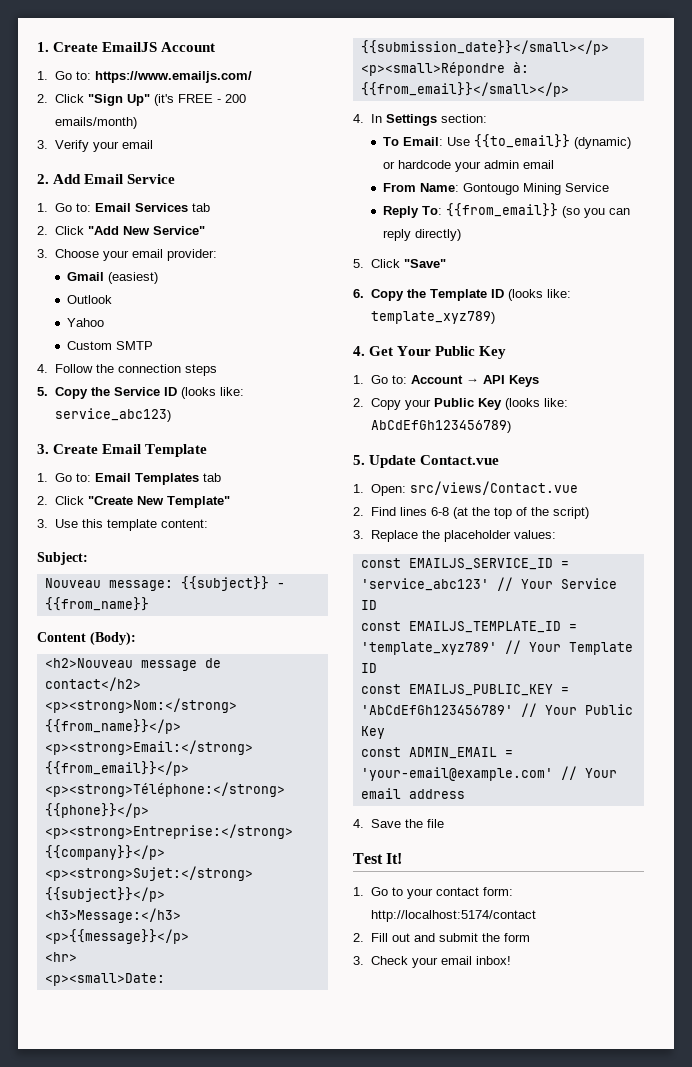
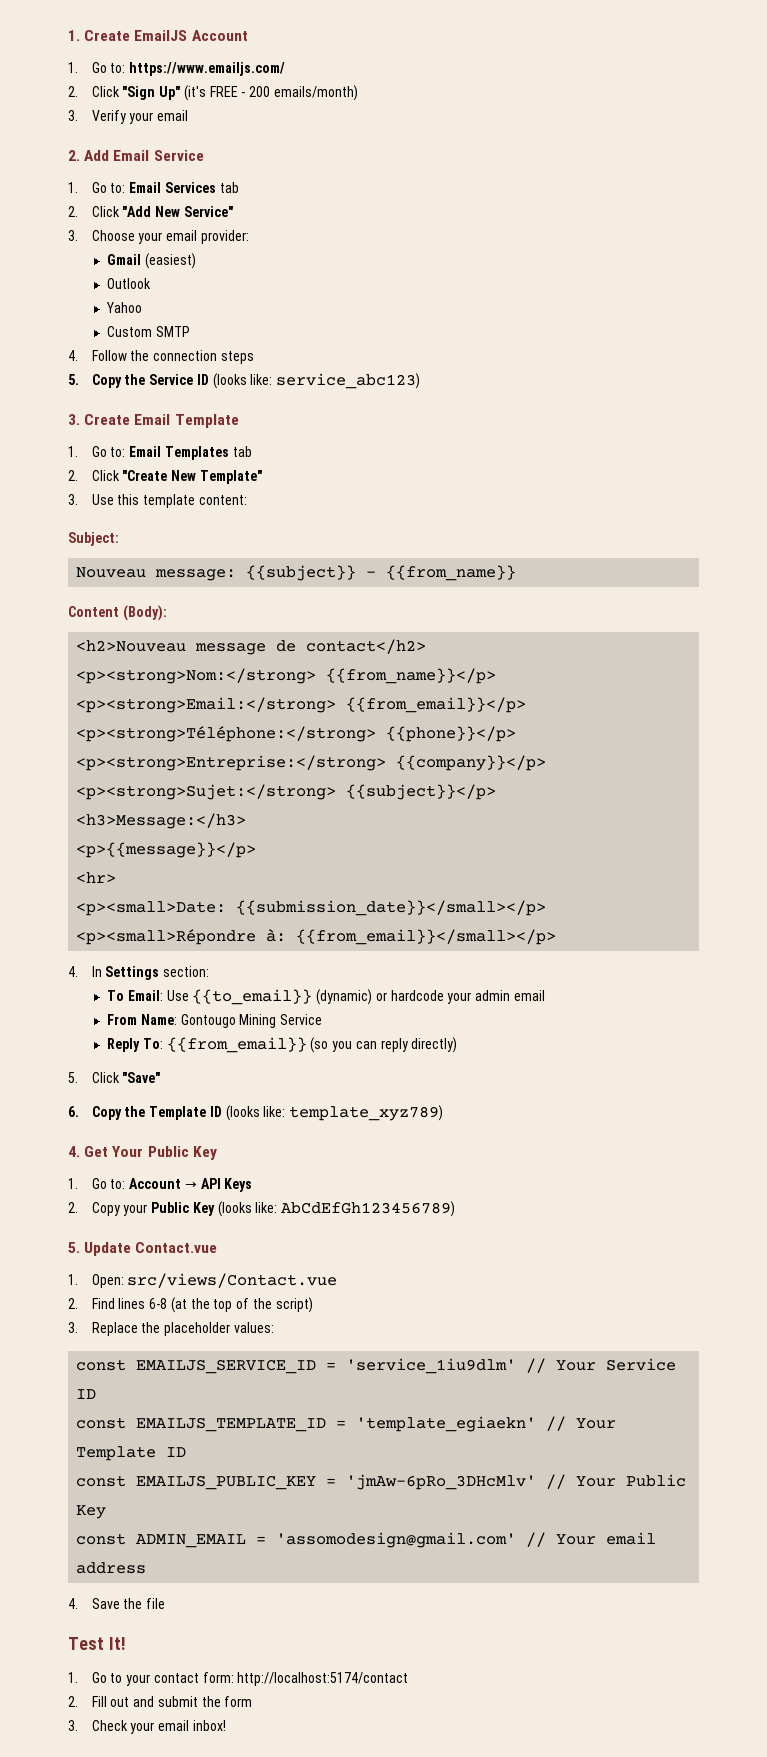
[360,578,489,591] 'service_abc123' -> [346,1358,517,1374] 'service_1iu9dlm'
[360,642,497,655] 'template_xyz789' -> [356,1416,537,1432] 'template_egiaekn'
[360,705,513,715] 'AbCdEfGh123456789' -> [346,1474,537,1490] 'jmAw-6pRo_3DHcMlv'
[360,767,553,781] 'your-email@example.com' -> [276,1532,517,1548] 'assomodesign@gmail.com'

